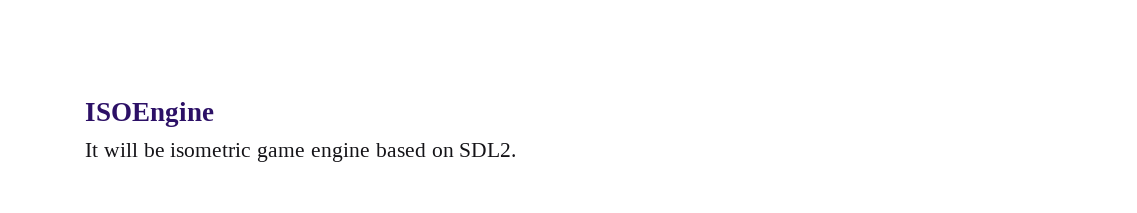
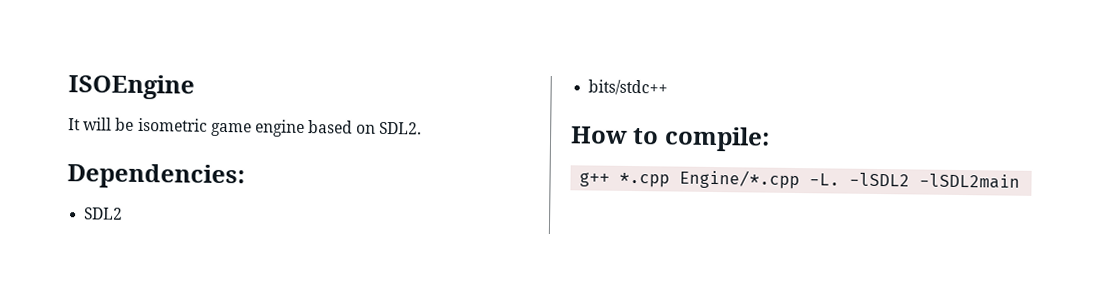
(517, 150) none -> [67,163,245,190] [84,207,124,220] [588,79,669,96] [570,126,770,152] [579,169,1021,190] // Dependencies: // SDL2 // bits/stdc++ // How to compile: // g++ *.cpp Engine/*.cpp -L. -lSDL2 -lSDL2main

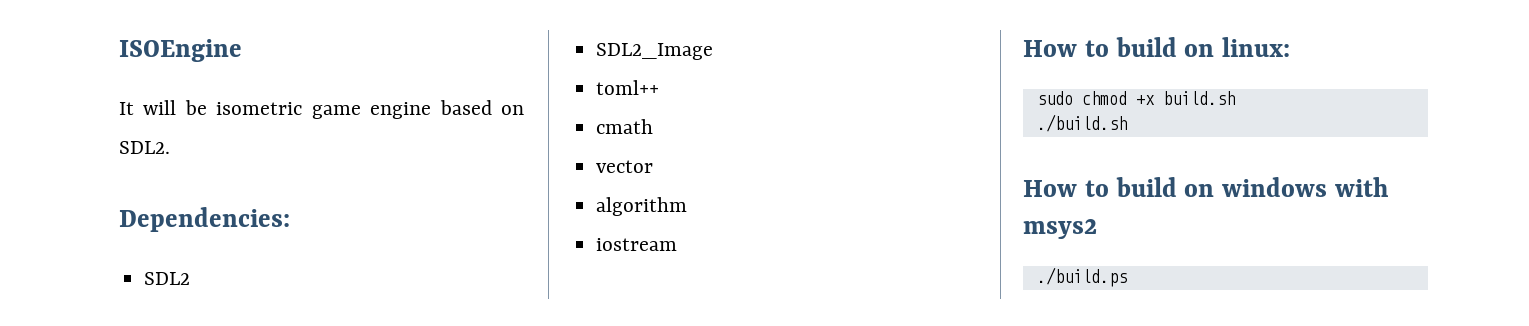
[588,79,669,96] [570,126,770,152] [579,169,1021,190] bits/stdc++ // How to compile: // g++ *.cpp Engine/*.cpp -L. -lSDL2 -lSDL2main -> [596,43,714,60] [596,80,660,95] [596,119,654,134] [596,160,654,173] [596,197,688,216] [596,238,678,251] [1023,37,1291,57] [1036,91,1235,105] [1036,114,1127,132] [1023,177,1390,197] [1023,219,1097,239] [1036,267,1127,287] SDL2_Image // toml++ // cmath // vector // algorithm // iostream // How to build on linux: // sudo chmod +x build.sh // ./build.sh // How to build on windows with msys2 // ./build.ps

